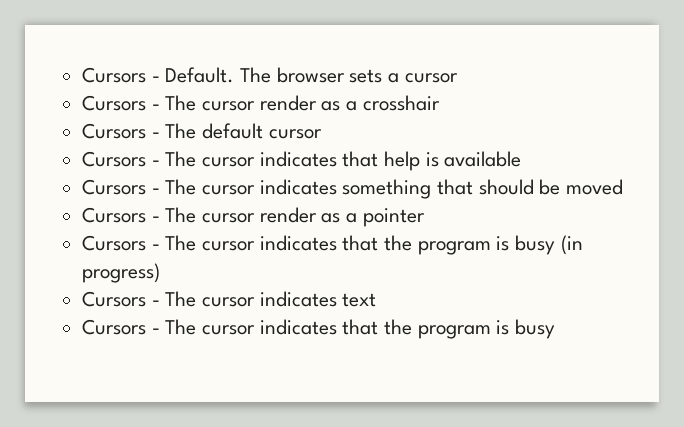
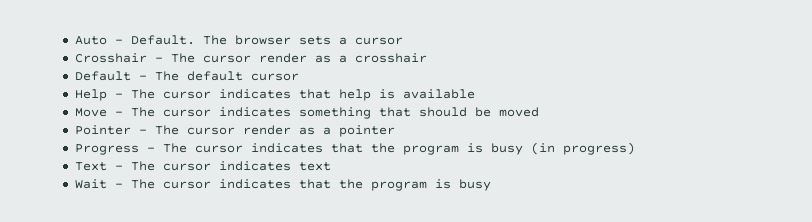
[82,67,147,83] Cursors -> [74,36,107,45] Auto
[82,95,147,111] Cursors -> [74,53,147,63] Crosshair
[82,123,147,139] Cursors -> [74,71,131,81] Default
[82,151,147,167] Cursors -> [74,89,107,101] Help
[82,179,147,195] Cursors -> [74,108,107,117] Move
[82,207,147,223] Cursors -> [74,125,131,135] Pointer
[82,235,147,251] Cursors -> [74,144,139,155] Progress
[82,291,147,307] Cursors -> [74,162,107,171] Text
[82,319,147,335] Cursors -> [74,179,107,189] Wait

